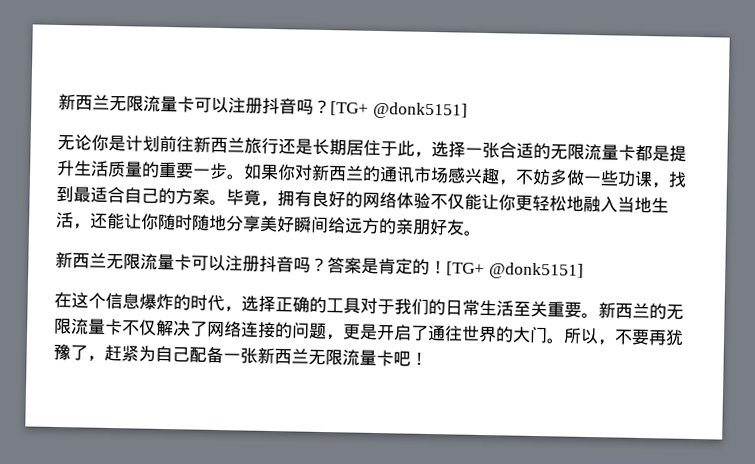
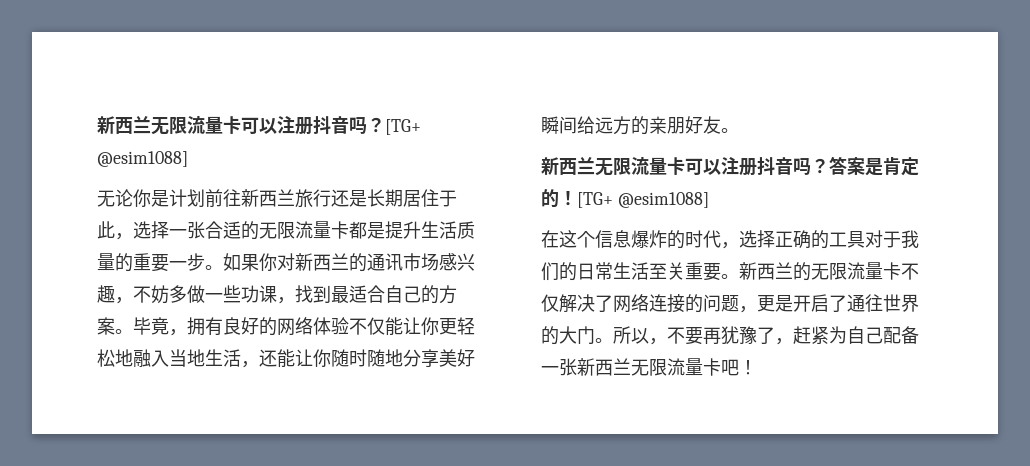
[372,101,468,120] @donk5151] -> [97,151,188,167] @esim1088]
[488,262,584,280] @donk5151] -> [617,192,709,208] @esim1088]

